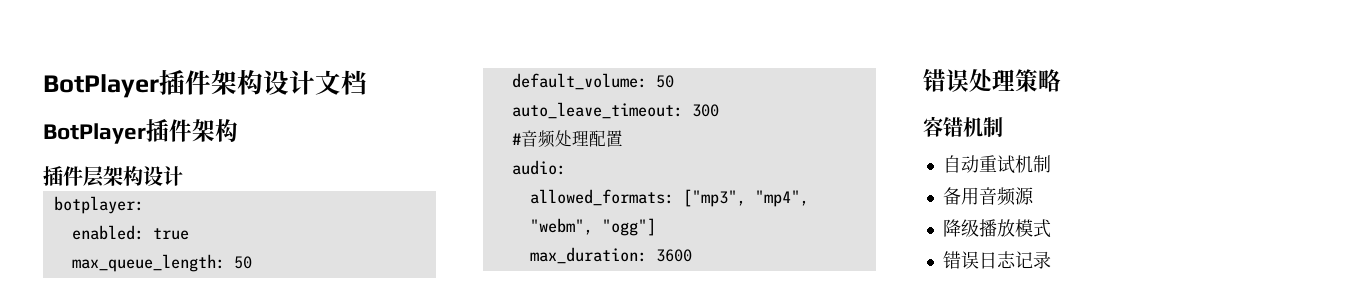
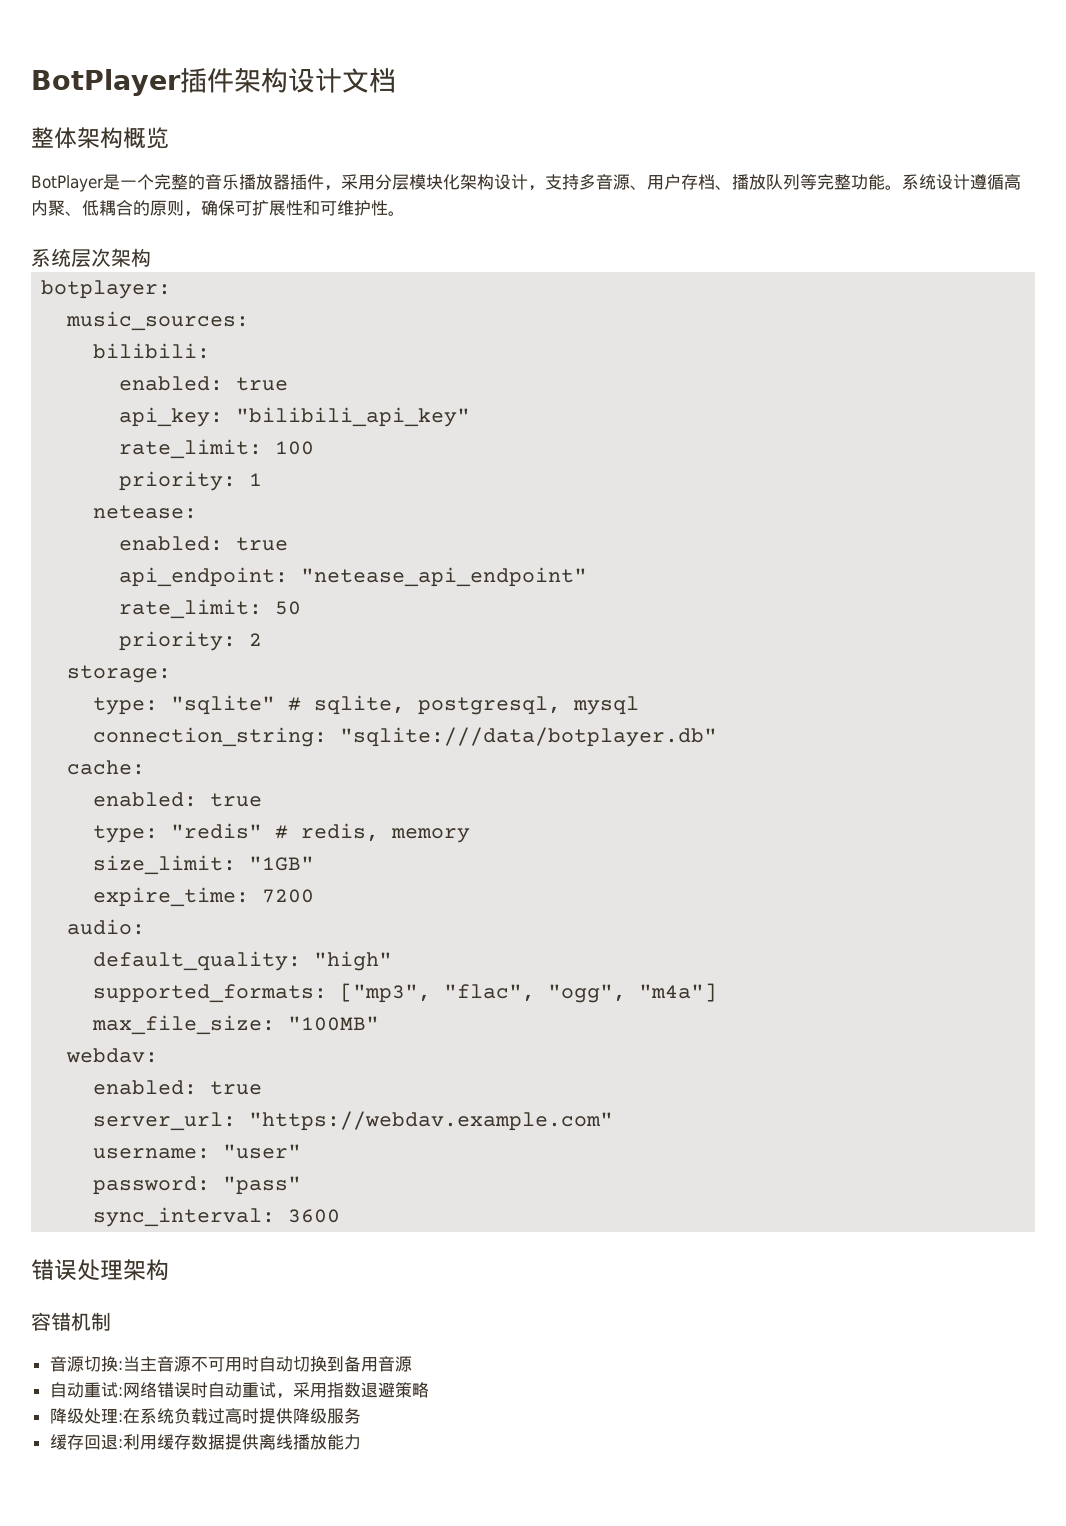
[43,119,238,144] [43,166,183,187] BotPlayer插件架构 // 插件层架构设计 -> [31,127,169,149] [31,174,1021,192] [31,200,405,217] [31,248,151,268] 整体架构概览 // BotPlayer是一个完整的音乐播放器插件，采用分层模块化架构设计，支持多音源、用户存档、播放队列等完整功能。系统设计遵循高内聚、低耦合的原则，确保可扩展性和可维护性。 // 系统层次架构
[71,225,189,240] [71,254,252,272] [511,73,674,90] [511,102,719,119] [511,130,623,148] [511,160,566,175] [529,189,809,207] [529,218,656,236] [529,247,647,264] // enabled: true // max_queue_length: 50 // default_volume: 50 // auto_leave_timeout: 300 // #音频处理配置 // audio: // allowed_formats: ["mp3", "mp4", "webm", "ogg"] // max_duration: -> [66,311,250,331] [93,343,211,359] [119,376,289,391] [119,407,471,427] [119,439,315,459] [119,471,263,491] [93,505,198,519] [119,536,289,551] [119,567,588,587] [119,599,302,619] [119,631,263,651] [67,665,172,683] [93,695,640,715] [93,727,718,747] [67,760,146,775] [93,792,263,807] [93,823,471,843] [93,855,315,875] [93,887,315,907] [67,919,146,935] [93,951,393,971] [93,983,718,1003] [92,1015,380,1035] [66,1048,159,1063] [93,1080,263,1095] [93,1111,614,1131] [93,1144,302,1159] [93,1176,302,1195] [93,1207,276,1227] // music_sources: // bilibili: // enabled: true // api_key: "bilibili_api_key" // rate_limit: 100 // priority: 1 // netease: // enabled: true // api_endpoint: "netease_api_endpoint" // rate_limit: 50 // priority: 2 // storage: // type: "sqlite" # sqlite, postgresql, mysql // connection_string: "sqlite:///data/botplayer.db" // cache: // enabled: true // type: "redis" # redis, memory // size_limit: "1GB" // expire_time: 7200 // audio: // default_quality: "high" // supported_formats: ["mp3", "flac", "ogg", "m4a"] // max_file_size: "100MB" // webdav: // enabled: true // server_url: "https://webdav.example.com" // username: "user" // password: "pass" // sync_interval:
[1015,69,1061,92] 策略 -> [123,1259,169,1281] 架构
[942,155,1051,174] [942,187,1034,206] [942,219,1051,238] [942,251,1051,269] 自动重试机制 // 备用音频源 // 降级播放模式 // 错误日志记录 -> [49,1356,412,1372] [49,1382,429,1399] [49,1408,361,1424] [49,1434,361,1450] 音源切换:当主音源不可用时自动切换到备用音源 // 自动重试:网络错误时自动重试，采用指数退避策略 // 降级处理:在系统负载过高时提供降级服务 // 缓存回退:利用缓存数据提供离线播放能力

